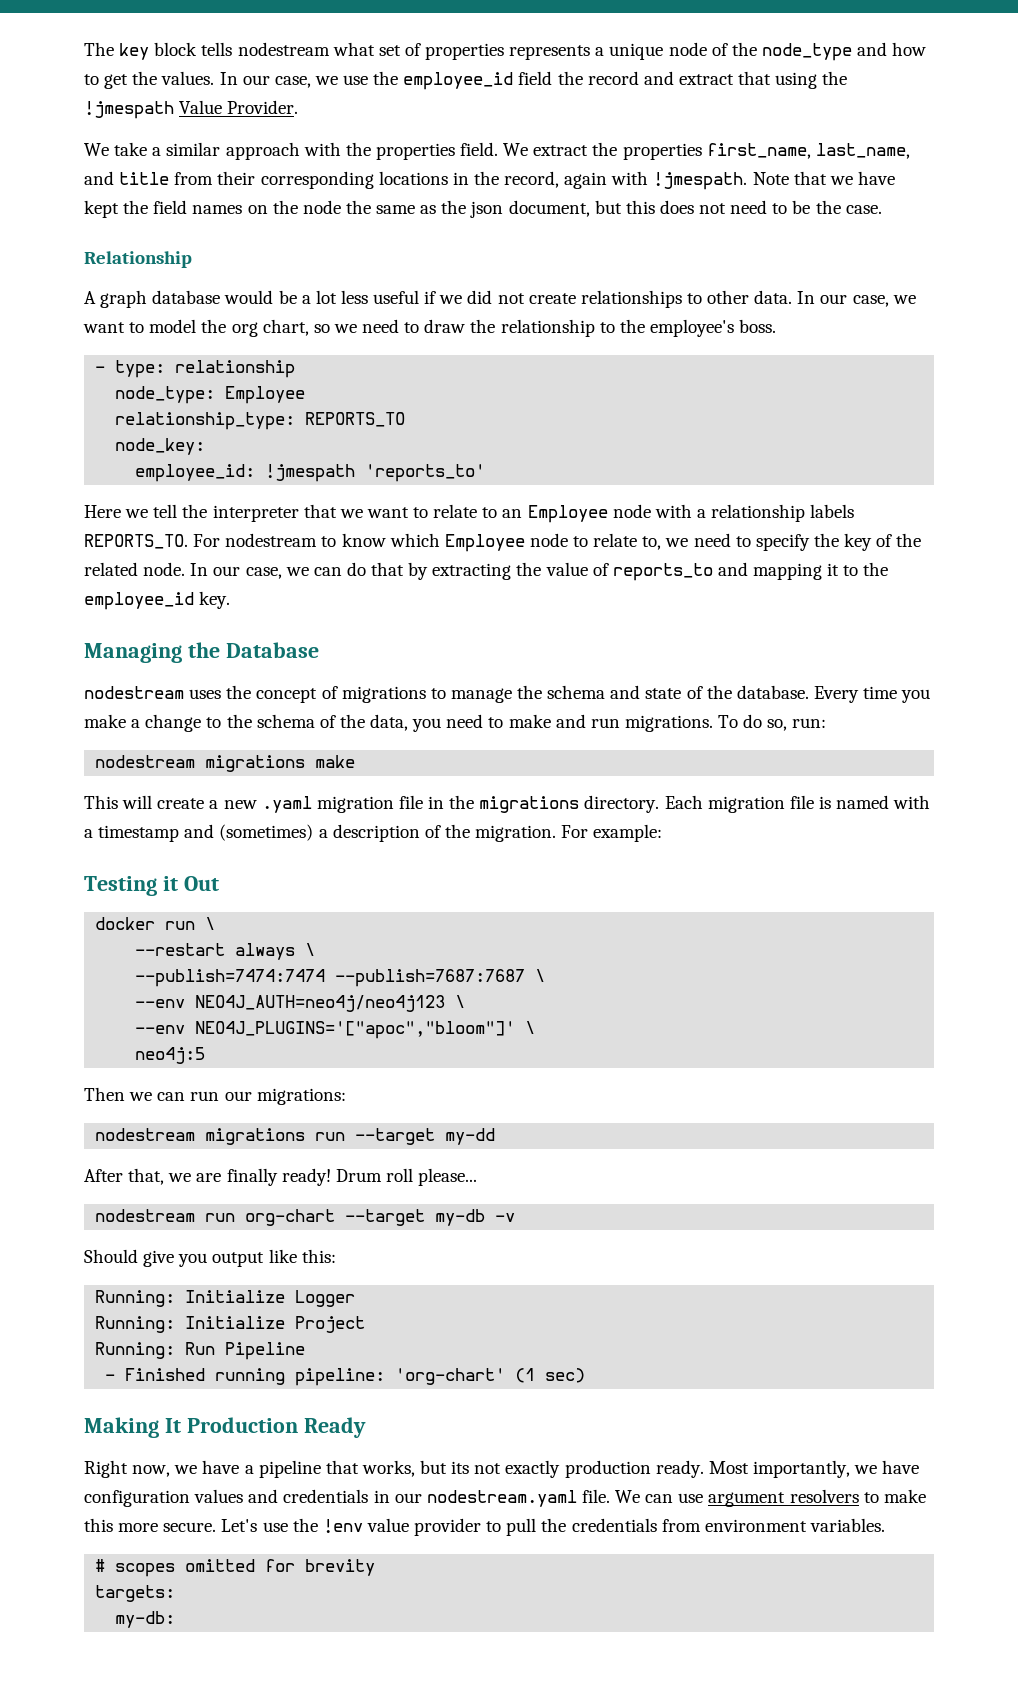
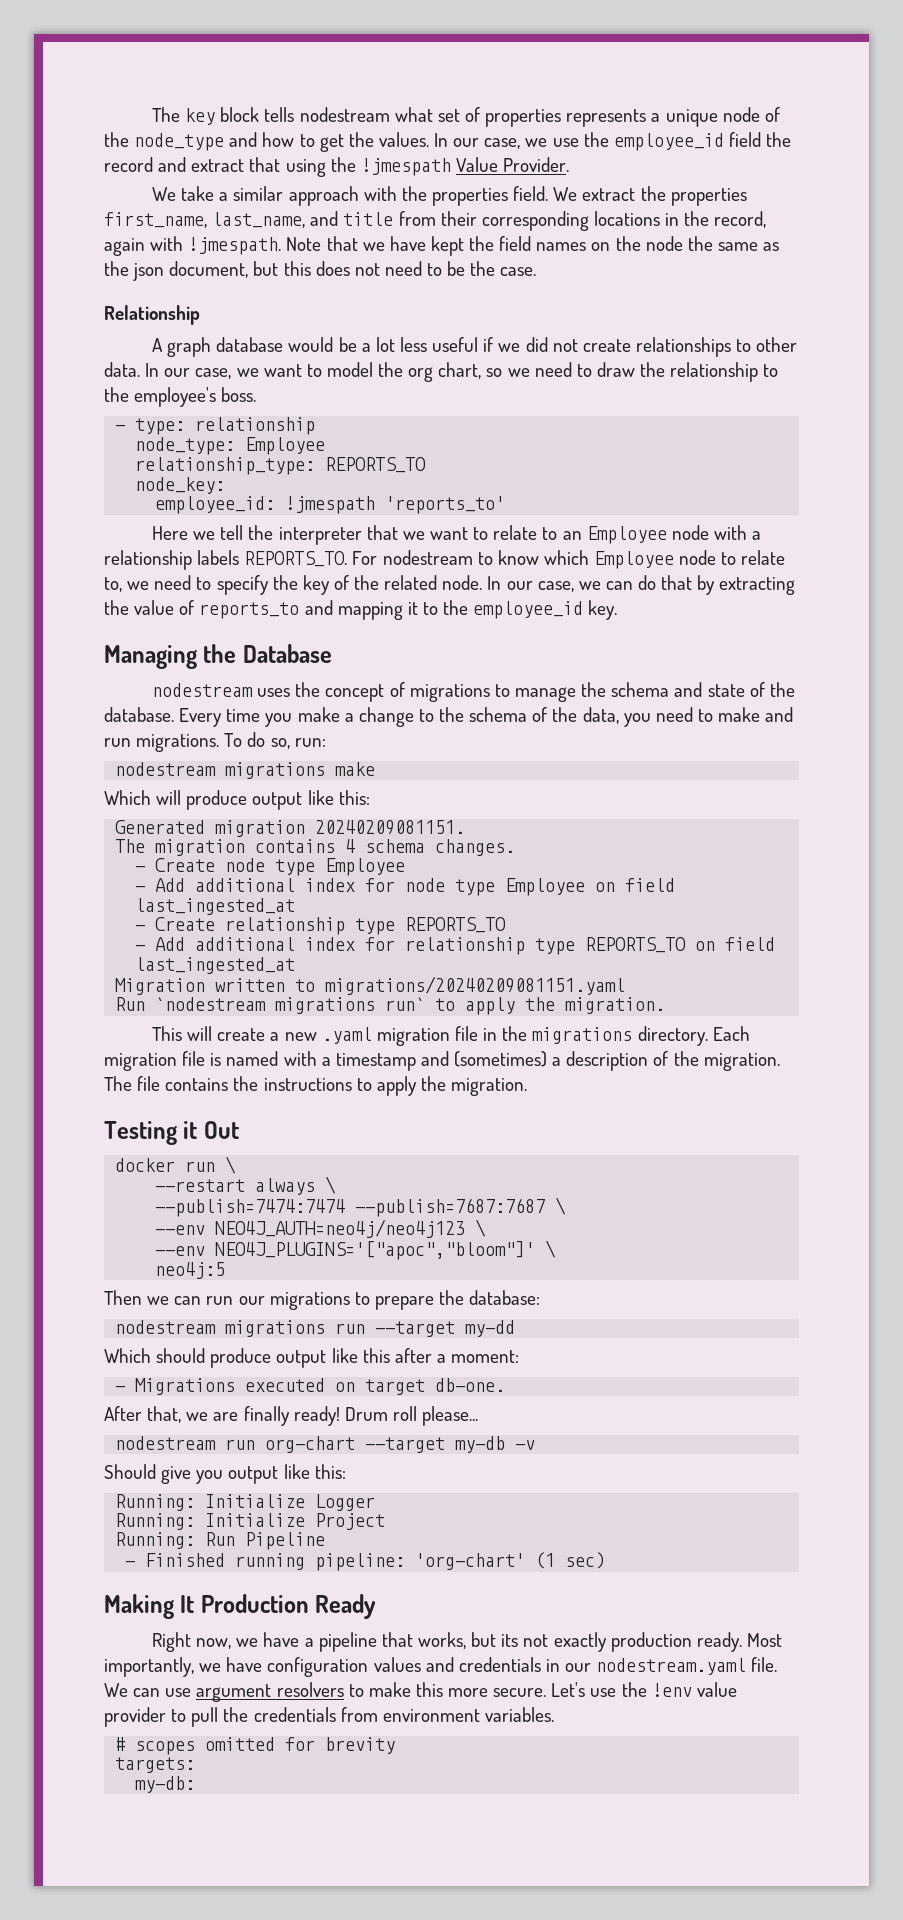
(356, 761) none -> [104,790,370,810] [115,820,466,837] [115,839,516,856] [135,858,406,876] [135,878,676,896] [135,898,296,915] [135,917,507,935] [135,937,776,955] [135,957,296,974] [115,976,626,995] [115,997,666,1015] // Which will produce output like this: // Generated migration 20240209081151. // The migration contains 4 schema changes. // - Create node type Employee // - Add additional index for node type Employee on field last_ingested_at // - Create relationship type REPORTS_TO // - Add additional index for relationship type REPORTS_TO on field last_ingested_at // Migration written to migrations/20240209081151.yaml // Run `nodestream migrations run` to apply the migration.
[561,824,663,842] For example: -> [104,1076,528,1096] The file contains the instructions to apply the migration.
[256,1088,346,1105] migrations: -> [269,1290,541,1310] migrations to prepare the database:
(496, 1136) none -> [104,1348,520,1368] [115,1378,506,1395] // Which should produce output like this after a moment: // - Migrations executed on target db-one.

